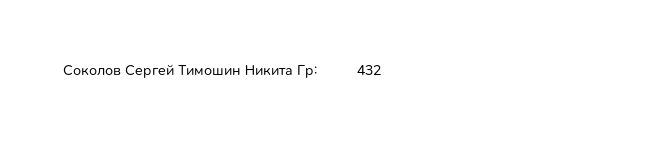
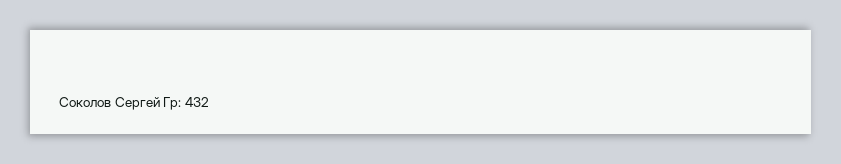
[178,65,293,76] Тимошин Никита -> (160, 103) none

